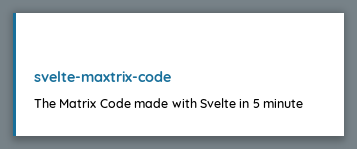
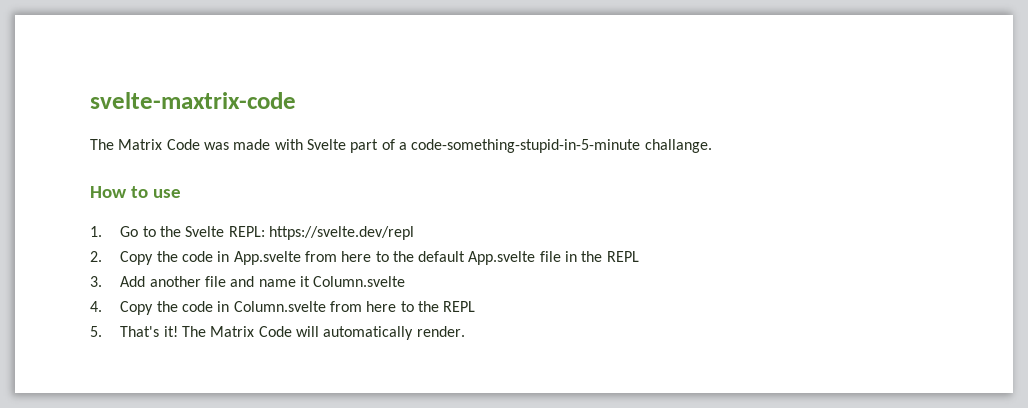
(131, 103) none -> [203,142,229,150] was
[239,99,303,108] in 5 minute -> [350,139,712,153] [90,186,181,198] [90,226,414,240] [90,251,639,265] [90,276,406,287] [90,301,476,315] [90,326,465,340] part of a code-something-stupid-in-5-minute challange. // How to use // 1. Go to the Svelte REPL: https://svelte.dev/repl // 2. Copy the code in App.svelte from here to the default App.svelte file in the REPL // 3. Add another file and name it Column.svelte // 4. Copy the code in Column.svelte from here to the REPL // 5. That's it! The Matrix Code will automatically render.

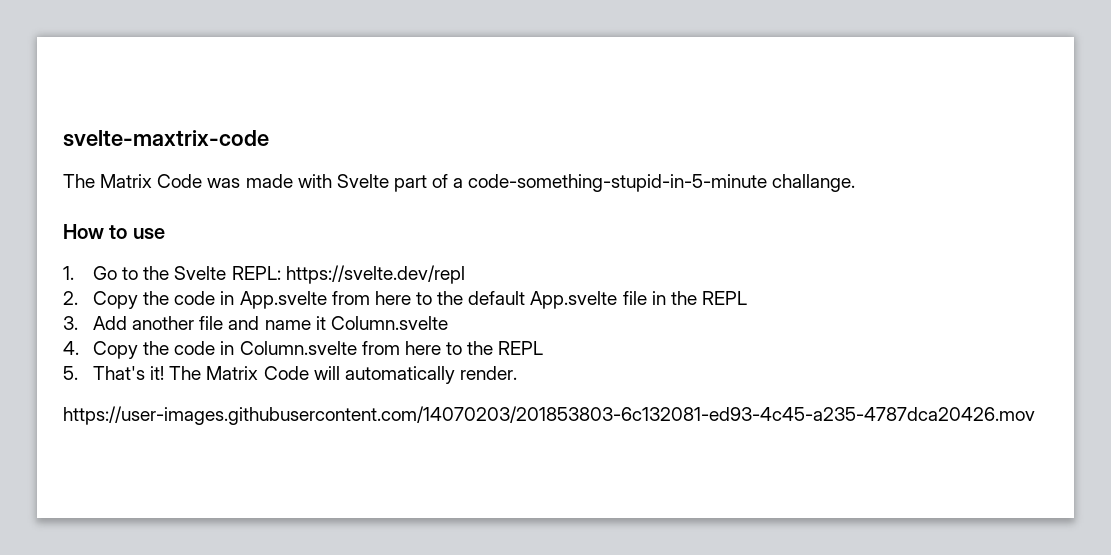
(465, 331) none -> [63,406,1035,425] // https://user-images.githubusercontent.com/14070203/201853803-6c132081-ed93-4c45-a235-4787dca20426.mov

